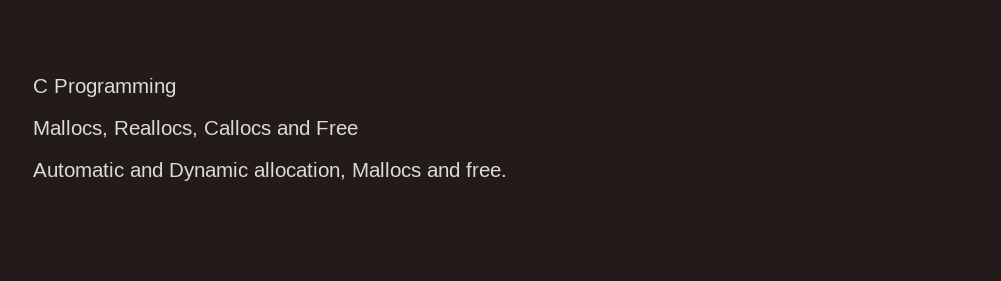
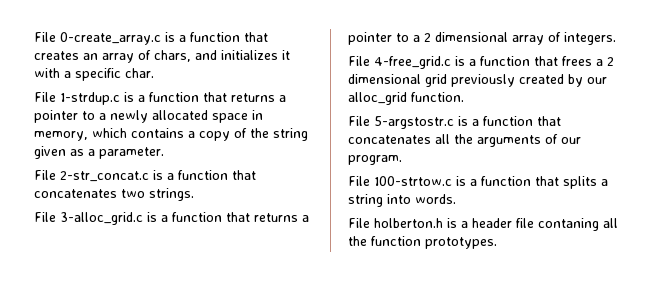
[33,78,176,97] [33,120,358,138] [33,162,507,181] C Programming // Mallocs, Reallocs, Callocs and Free // Automatic and Dynamic allocation, Mallocs and free. -> [34,32,268,45] [34,50,290,63] [34,68,154,81] [34,92,286,105] [34,110,263,123] [34,128,308,141] [34,146,164,159] [34,170,256,182] [34,188,194,201] [34,212,309,225] [348,32,616,45] [348,56,614,69] [348,74,607,87] [348,92,464,105] [348,116,561,129] [348,134,581,147] [348,155,402,165] [348,176,608,189] [348,194,456,207] [348,218,618,231] [348,236,497,249] File 0-create_array.c is a function that creates an array of chars, and initializes it with a specific char. // File 1-strdup.c is a function that returns a pointer to a newly allocated space in memory, which contains a copy of the string given as a parameter. // File 2-str_concat.c is a function that concatenates two strings. // File 3-alloc_grid.c is a function that returns a pointer to a 2 dimensional array of integers. // File 4-free_grid.c is a function that frees a 2 dimensional grid previously created by our alloc_grid function. // File 5-argstostr.c is a function that concatenates all the arguments of our program. // File 100-strtow.c is a function that splits a string into words. // File holberton.h is a header file contaning all the function prototypes.

